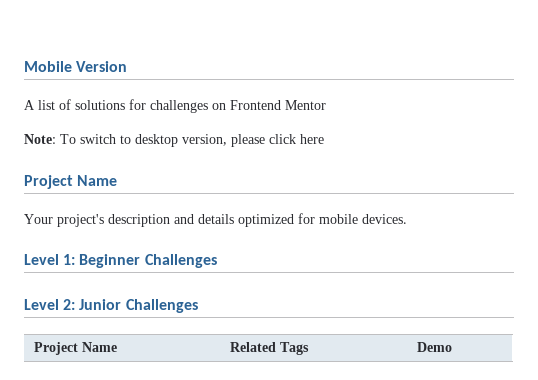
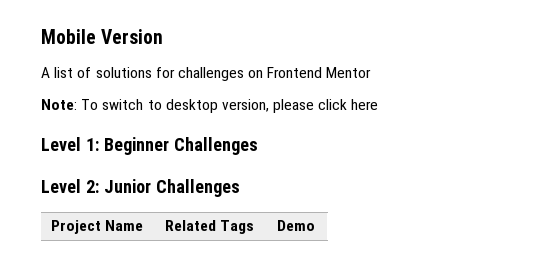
[24,175,118,189] [24,213,407,227] // Project Name // Your project's description and details optimized for mobile devices. -> (379, 104) none

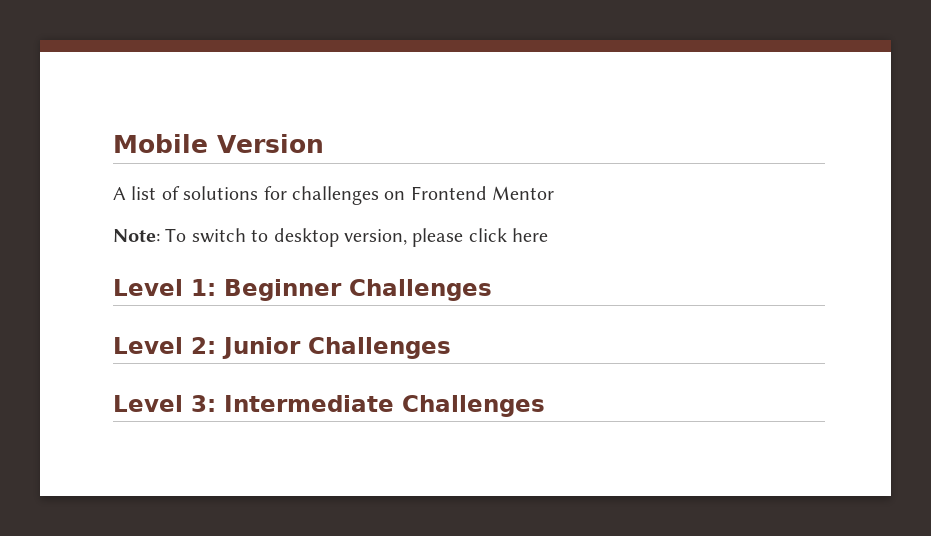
[51,220,144,234] [165,220,255,234] [277,220,316,231] // Project Name | Related Tags | Demo -> [113,395,545,417] // Level 3: Intermediate Challenges

